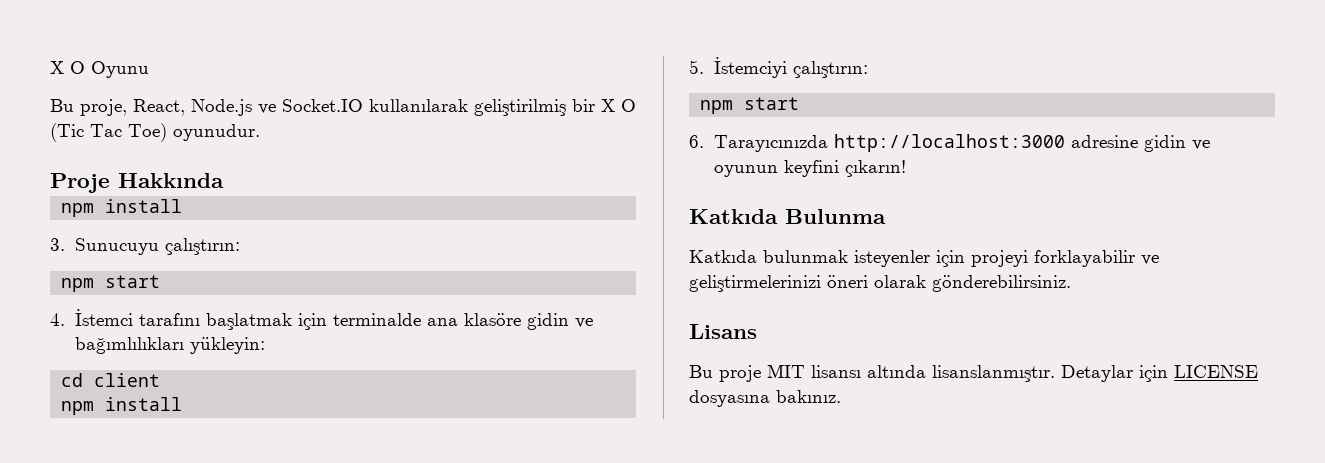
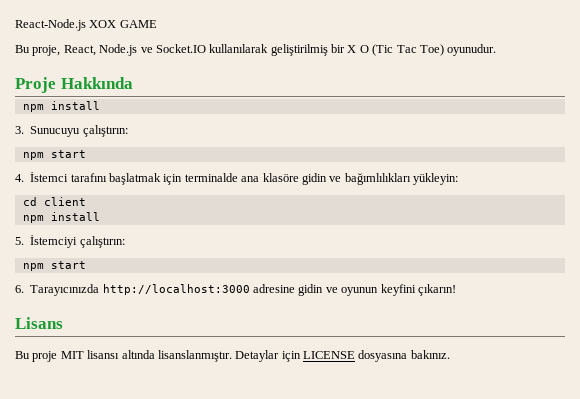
[50,61,149,78] X O Oyunu -> [15,19,157,31] React-Node.js XOX GAME
[689,209,886,224] [689,250,1159,267] [689,275,1071,292] // Katkıda Bulunma // Katkıda bulunmak isteyenler için projeyi forklayabilir ve geliştirmelerinizi öneri olarak gönderebilirsiniz. -> (456, 290) none

